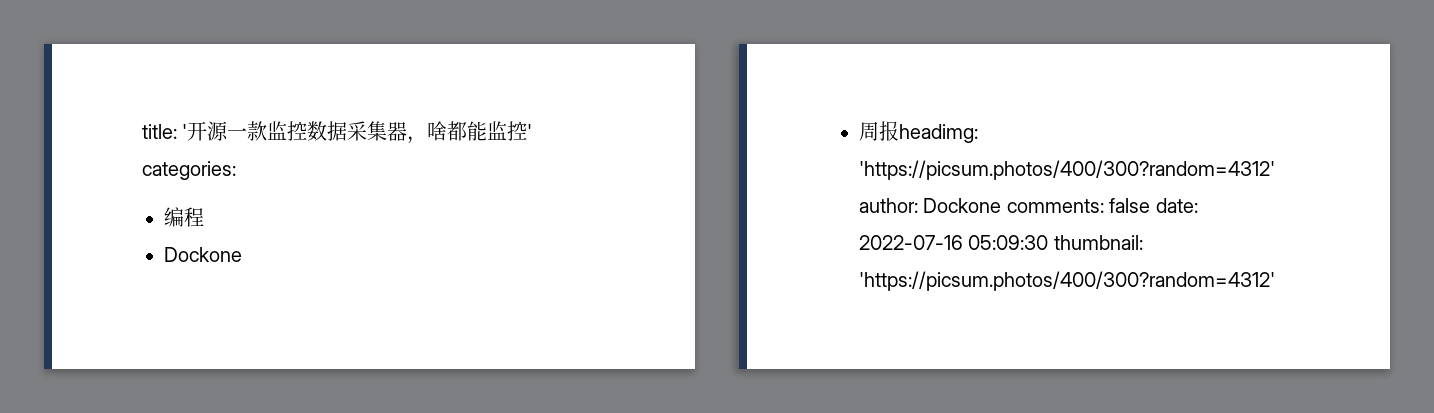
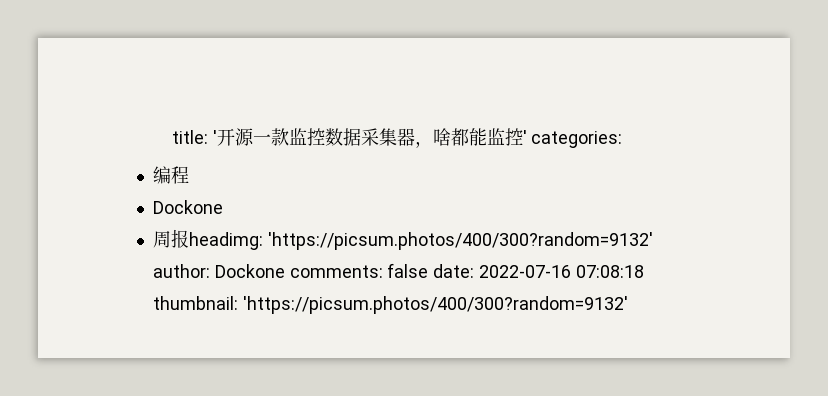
[859,160,1275,180] 'https://picsum.photos/400/300?random=4312' -> [267,232,653,250] 'https://picsum.photos/400/300?random=9132'
[968,235,1143,250] [859,271,1275,291] 05:09:30 thumbnail: 'https://picsum.photos/400/300?random=4312' -> [575,265,644,278] [152,296,628,314] 07:08:18 thumbnail: 'https://picsum.photos/400/300?random=9132'

